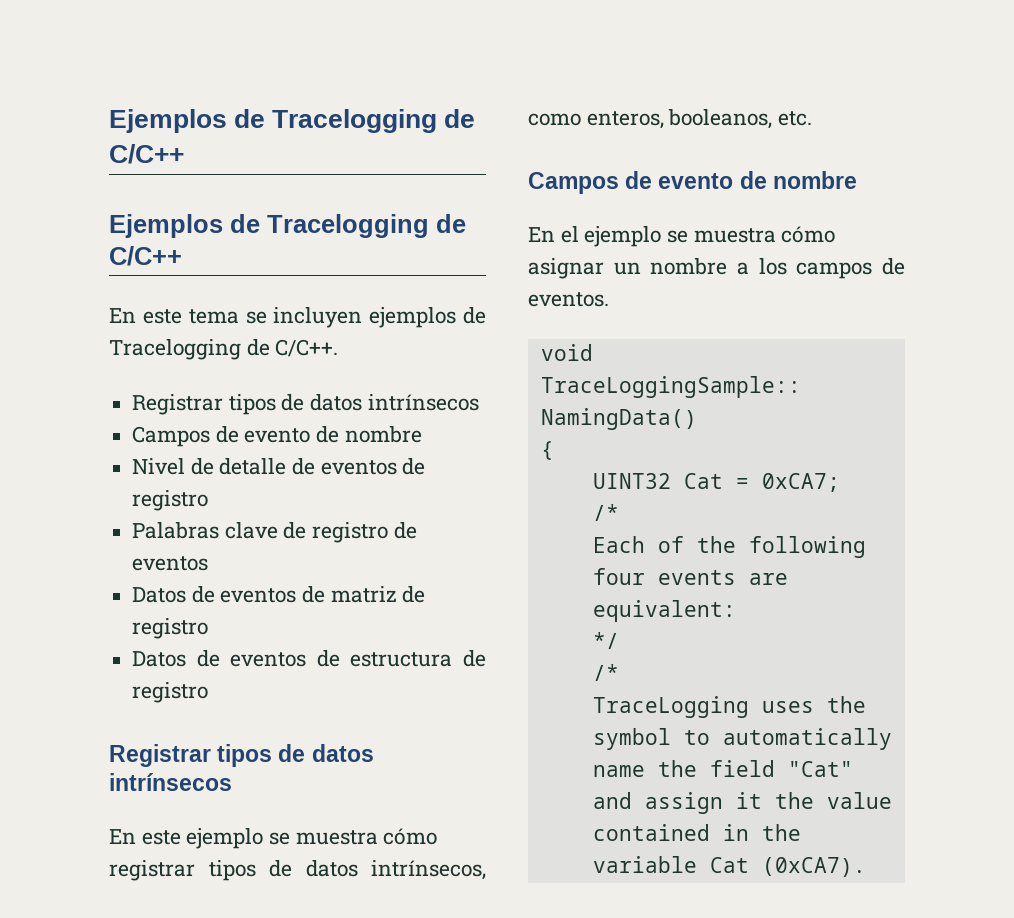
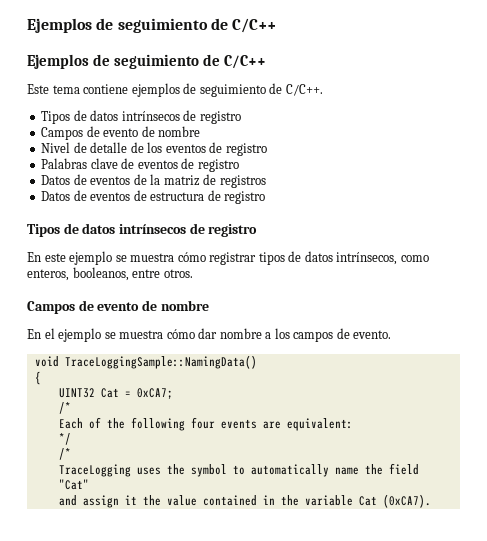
[109,109,438,133] Ejemplos de Tracelogging -> [27,18,208,33] Ejemplos de seguimiento
[267,214,466,238] [109,246,182,266] [109,307,363,328] Tracelogging de C/C++ // En este tema se incluyen -> [114,54,267,69] [27,84,129,94] seguimiento de C/C++ // Este tema contiene
[109,339,241,360] Tracelogging -> [199,84,266,97] seguimiento
[132,394,479,415] Registrar tipos de datos intrínsecos -> [41,110,241,124] Tipos de datos intrínsecos de registro
(316, 466) none -> [147,142,163,153] los
[312,522,417,543] [132,556,209,571] [132,586,326,603] registro de eventos // Datos de eventos de -> [137,158,239,172] [41,174,161,185] eventos de registro // Datos de eventos de la
[132,618,209,639] registro -> [219,175,266,188] registros
[109,744,374,767] [109,773,232,791] Registrar tipos de datos intrínsecos -> [27,223,258,237] Tipos de datos intrínsecos de registro
[778,111,813,126] etc. -> [132,269,193,278] entre otros.
[528,258,641,279] asignar un -> [198,328,218,339] dar
[528,292,609,307] eventos. -> [353,330,392,339] evento.

